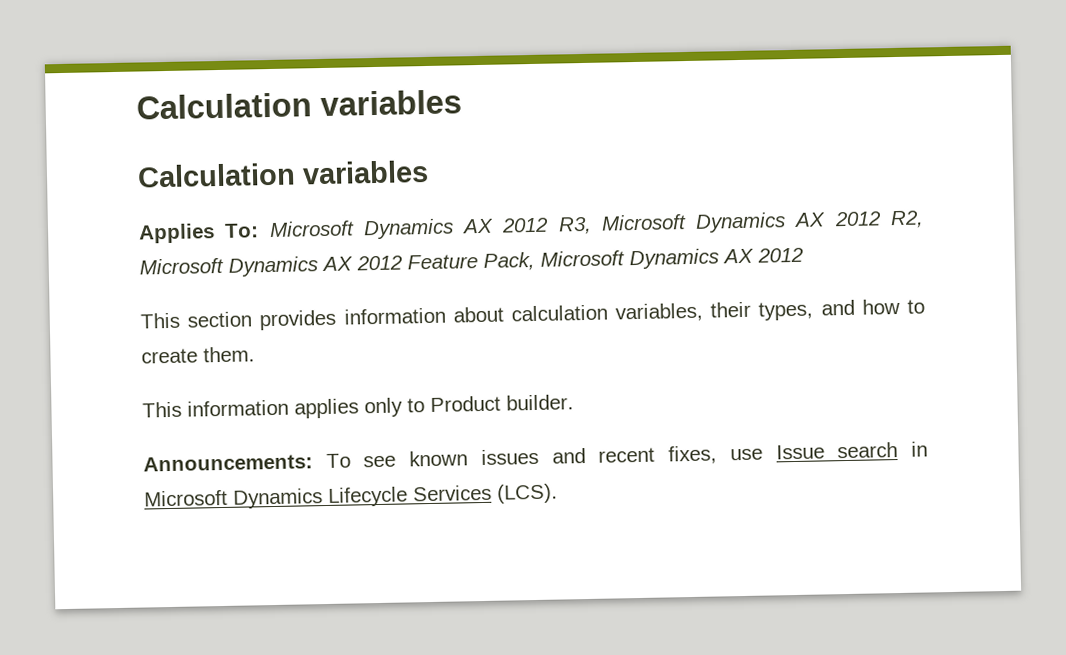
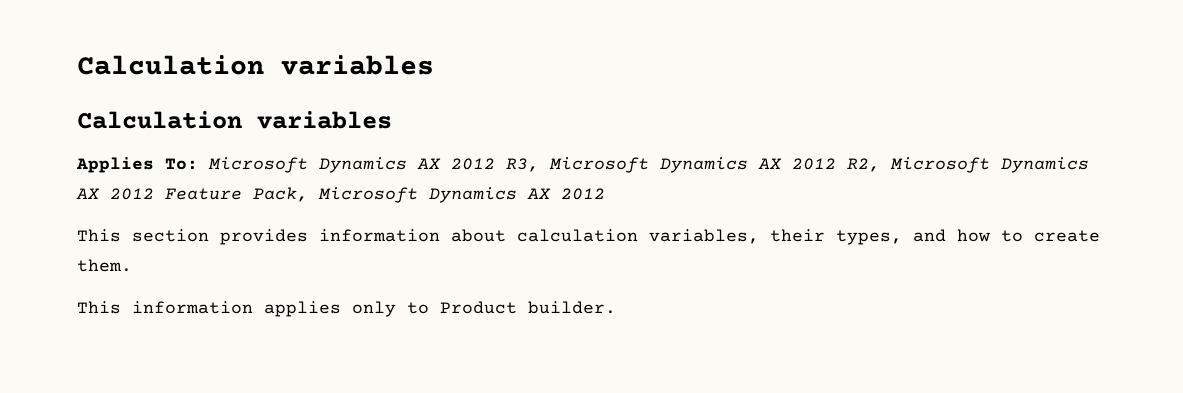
[143,441,929,472] [144,483,558,509] // Announcements: To see known issues and recent fixes, use Issue search in Microsoft Dynamics Lifecycle Services (LCS). -> (616, 307) none

